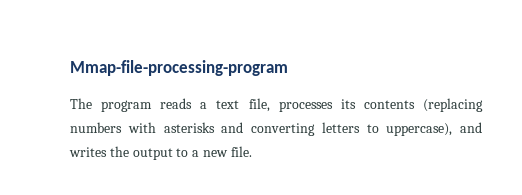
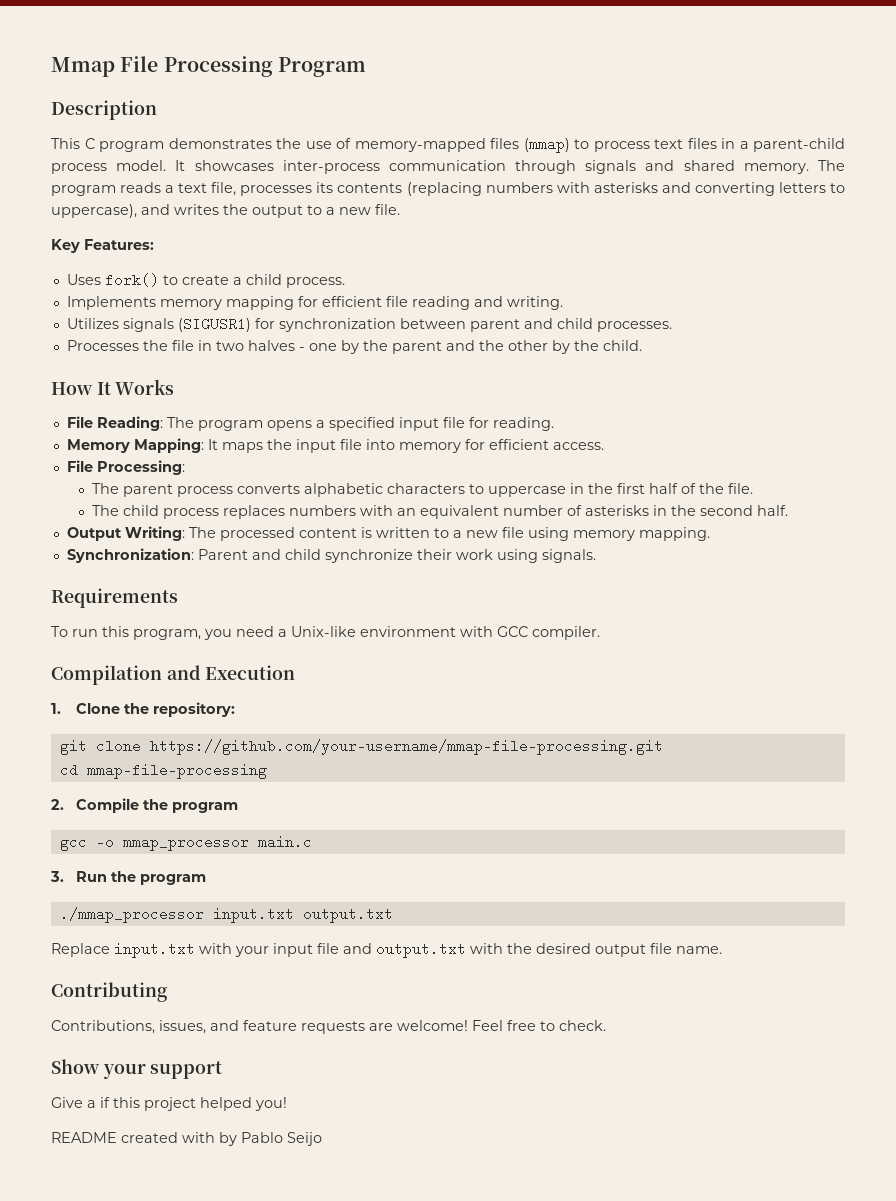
[70,60,288,76] Mmap-file-processing-program // -> [51,56,366,77] [51,100,157,120] [51,137,845,153] [51,160,809,174] Mmap File Processing Program // Description // This C program demonstrates the use of memory-mapped files (mmap) to process text files in a parent-child process model. It showcases inter-process communication through signals and shared memory.
(252, 151) none -> [51,239,154,253] [66,273,345,288] [66,296,563,310] [66,317,672,332] [66,340,642,354] [51,379,175,395] [66,416,554,431] [66,438,604,453] [66,460,185,475] [91,483,753,497] [91,505,788,519] [66,526,710,541] [66,548,596,563] [51,588,178,608] [51,626,600,640] [51,665,296,685] [51,702,235,717] [59,739,663,755] [59,763,267,779] [51,798,238,813] [59,835,312,851] [50,871,206,885] [59,907,393,923] [51,942,722,958] [51,982,168,1002] [51,1020,606,1034] [51,1059,223,1079] [51,1097,287,1111] [51,1132,322,1146] // Key Features: // Uses fork() to create a child process. // Implements memory mapping for efficient file reading and writing. // Utilizes signals (SIGUSR1) for synchronization between parent and child processes. // Processes the file in two halves - one by the parent and the other by the child. // How It Works // File Reading: The program opens a specified input file for reading. // Memory Mapping: It maps the input file into memory for efficient access. // File Processing: // The parent process converts alphabetic characters to uppercase in the first half of the file. // The child process replaces numbers with an equivalent number of asterisks in the second half. // Output Writing: The processed content is written to a new file using memory mapping. // Synchronization: Parent and child synchronize their work using signals. // Requirements // To run this program, you need a Unix-like environment with GCC compiler. // Compilation and Execution // 1. Clone the repository: // git clone https://github.com/your-username/mmap-file-processing.git // cd mmap-file-processing // 2. Compile the program // gcc -o mmap_processor main.c // 3. Run the program // ./mmap_processor input.txt output.txt // Replace input.txt with your input file and output.txt with the desired output file name. // Contributing // Contributions, issues, and feature requests are welcome! Feel free to check. // Show your support // Give a if this project helped you! // README created with by Pablo Seijo

